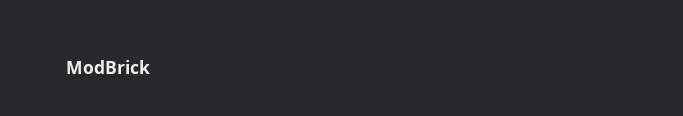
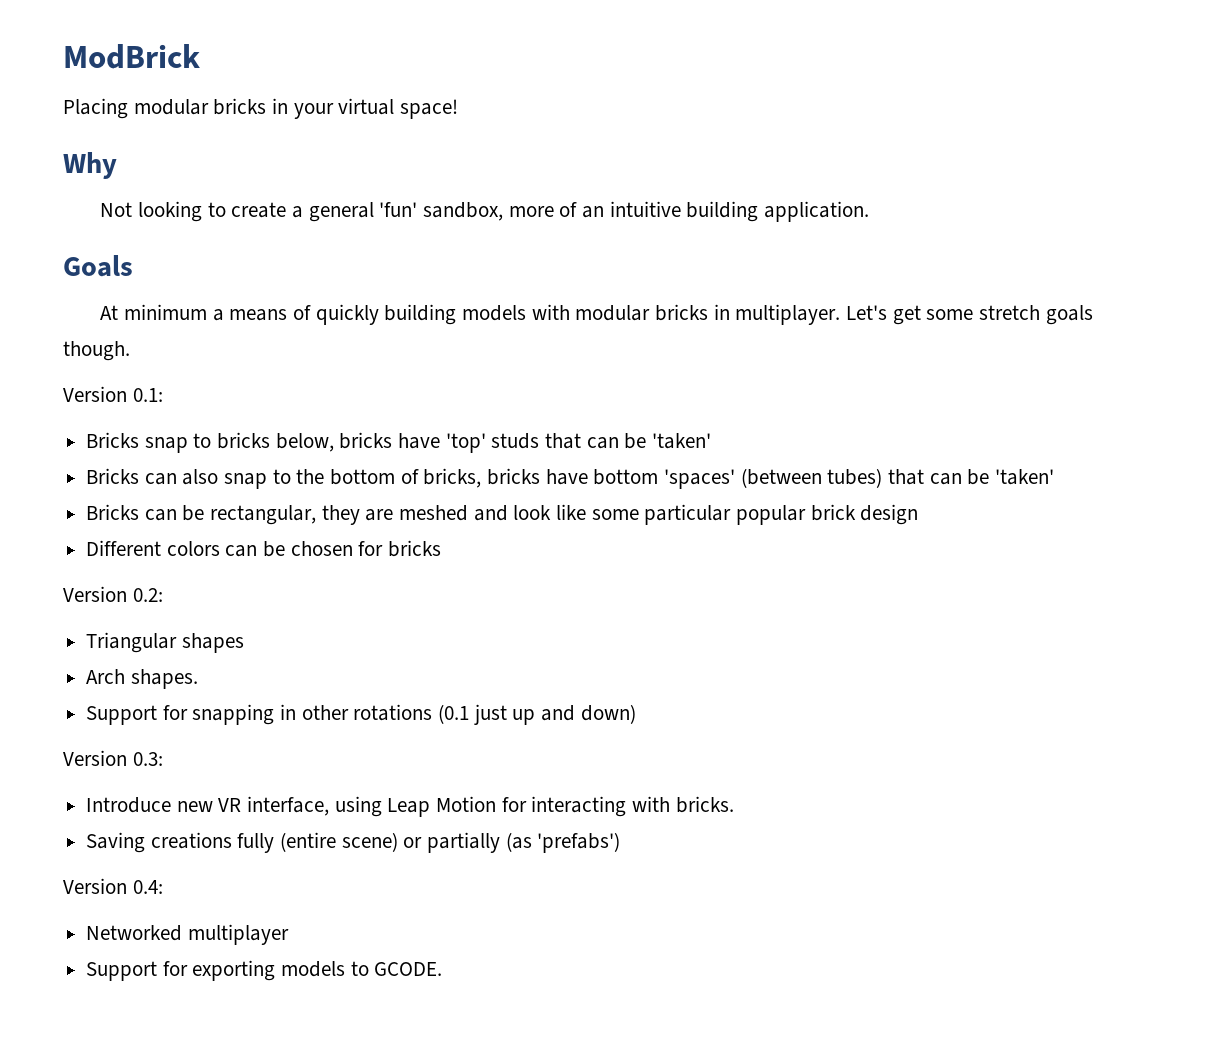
(150, 67) none -> [63,98,459,119] [63,152,117,179] [100,201,870,222] [63,255,133,277] [100,304,1093,325] [63,341,130,361] [63,386,163,402] [86,432,712,453] [86,468,1055,489] [86,504,919,525] [86,540,442,557] [63,586,163,602] [86,632,244,653] [86,669,198,689] [86,704,636,725] [63,750,163,766] [86,796,734,817] [86,832,621,853] [63,878,163,894] [86,924,289,945] [86,960,443,981] // Placing modular bricks in your virtual space! // Why // Not looking to create a general 'fun' sandbox, more of an intuitive building application. // Goals // At minimum a means of quickly building models with modular bricks in multiplayer. Let's get some stretch goals though. // Version 0.1: // Bricks snap to bricks below, bricks have 'top' studs that can be 'taken' // Bricks can also snap to the bottom of bricks, bricks have bottom 'spaces' (between tubes) that can be 'taken' // Bricks can be rectangular, they are meshed and look like some particular popular brick design // Different colors can be chosen for bricks // Version 0.2: // Triangular shapes // Arch shapes. // Support for snapping in other rotations (0.1 just up and down) // Version 0.3: // Introduce new VR interface, using Leap Motion for interacting with bricks. // Saving creations fully (entire scene) or partially (as 'prefabs') // Version 0.4: // Networked multiplayer // Support for exporting models to GCODE.

